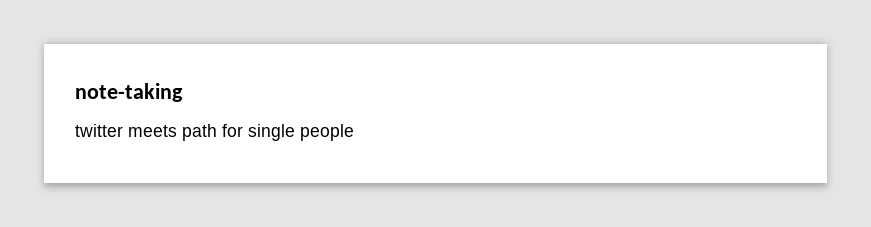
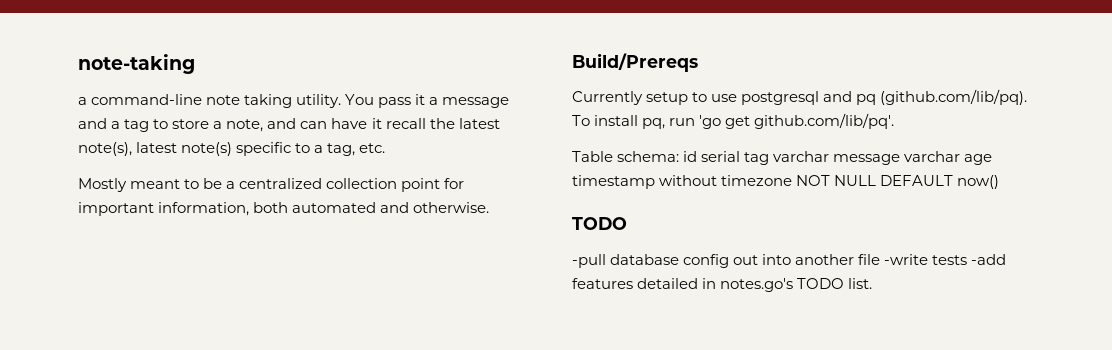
[75,124,354,141] twitter meets path for single people -> [78,94,510,108] [78,118,500,132] [78,142,386,156] [78,178,465,192] [78,202,490,216] [572,53,698,72] [572,89,1028,105] [572,113,895,129] [572,151,993,165] [572,175,1000,189] [572,217,627,230] [572,254,1007,268] [572,278,873,292] a command-line note taking utility. You pass it a message and a tag to store a note, and can have it recall the latest note(s), latest note(s) specific to a tag, etc. // Mostly meant to be a centralized collection point for important information, both automated and otherwise. // Build/Prereqs // Currently setup to use postgresql and pq (github.com/lib/pq). To install pq, run 'go get github.com/lib/pq'. // Table schema: id serial tag varchar message varchar age timestamp without timezone NOT NULL DEFAULT now() // TODO // -pull database config out into another file -write tests -add features detailed in notes.go's TODO list.

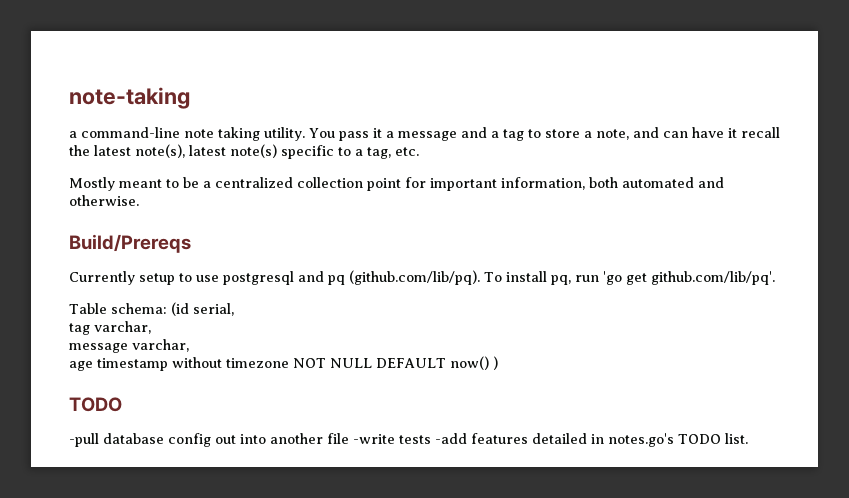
[683,151,961,165] id serial tag varchar message varchar -> [170,302,234,316] [69,321,151,335] [69,339,189,353] (id serial, // tag varchar, // message varchar, //
(1000, 182) none -> [492,356,498,370] )

